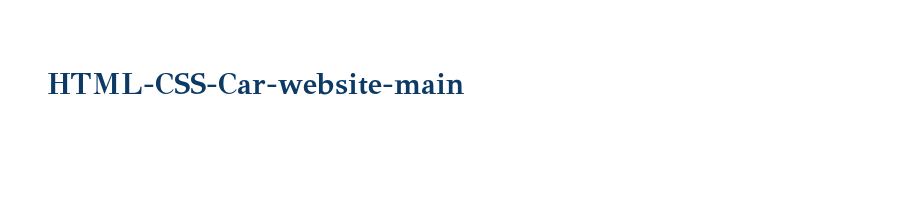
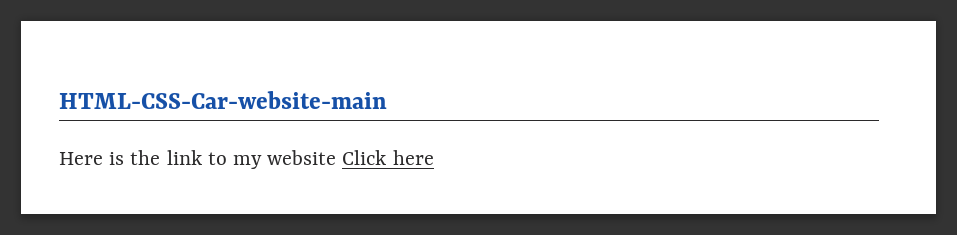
(465, 83) none -> [59,150,434,169] // Here is the link to my website Click here

